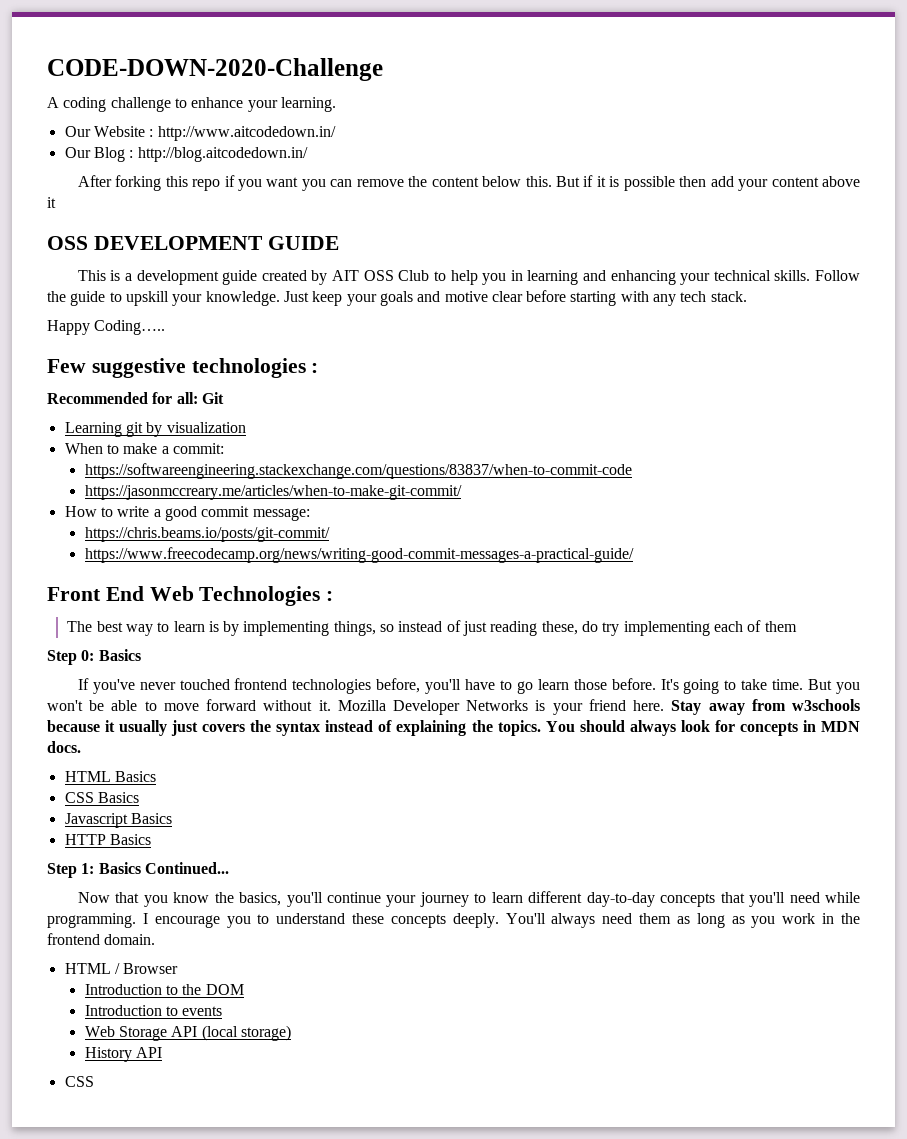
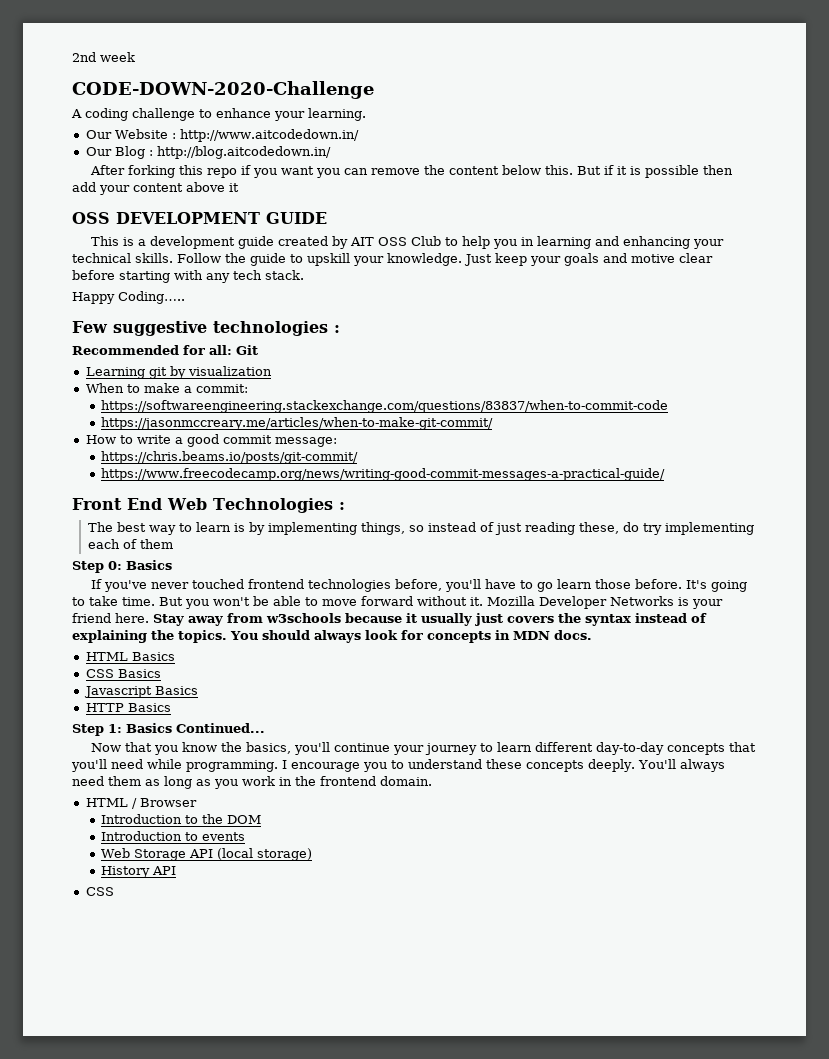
(47, 69) none -> [72,52,135,62] 2nd week //

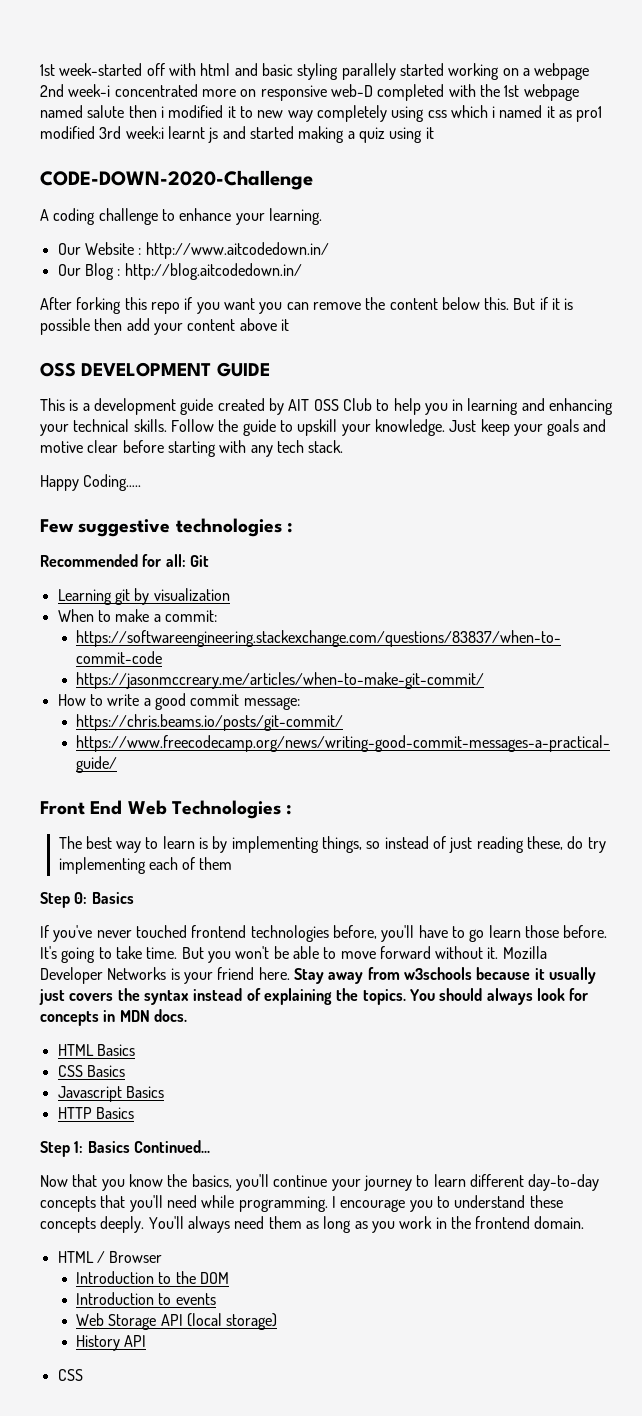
[72,52,135,62] 2nd week -> [40,63,590,80] [40,84,579,101] [40,105,603,122] [40,126,434,143] 1st week-started off with html and basic styling parallely started working on a webpage 2nd week-i concentrated more on responsive web-D completed with the 1st webpage named salute then i modified it to new way completely using css which i named it as pro1 modified 3rd week:i learnt js and started making a quiz using it

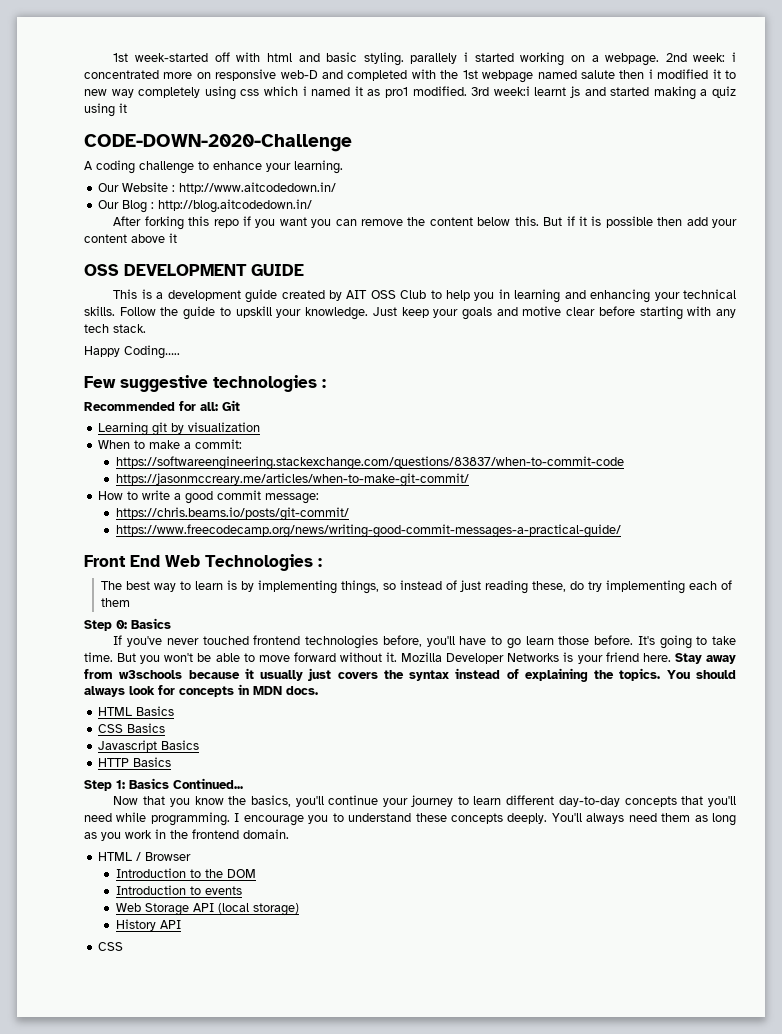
[297,63,396,80] styling parallely -> [363,52,469,66] styling. parallely i
[534,63,590,80] [40,84,111,97] webpage 2nd week-i -> [605,52,736,66] webpage. 2nd week: i
(373, 90) none -> [322,70,344,79] and
[40,126,95,139] modified -> [412,86,467,96] modified.

